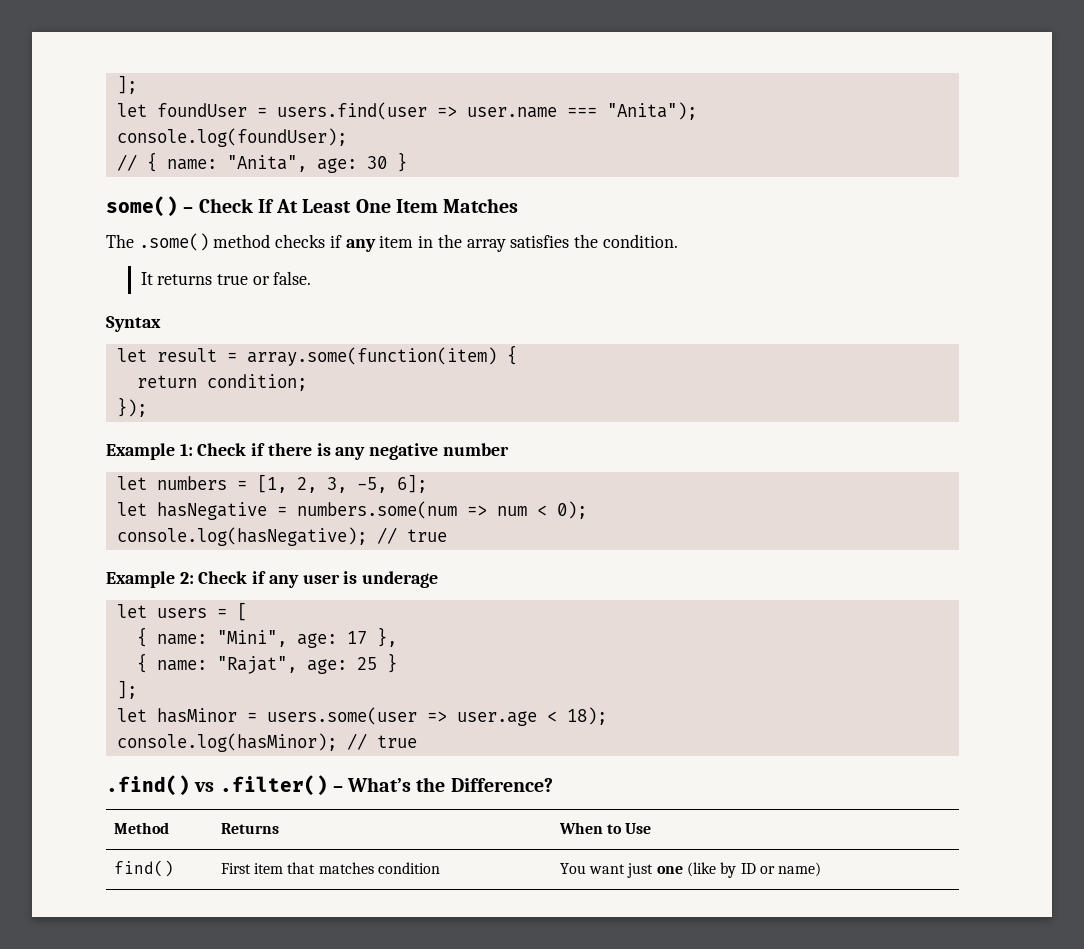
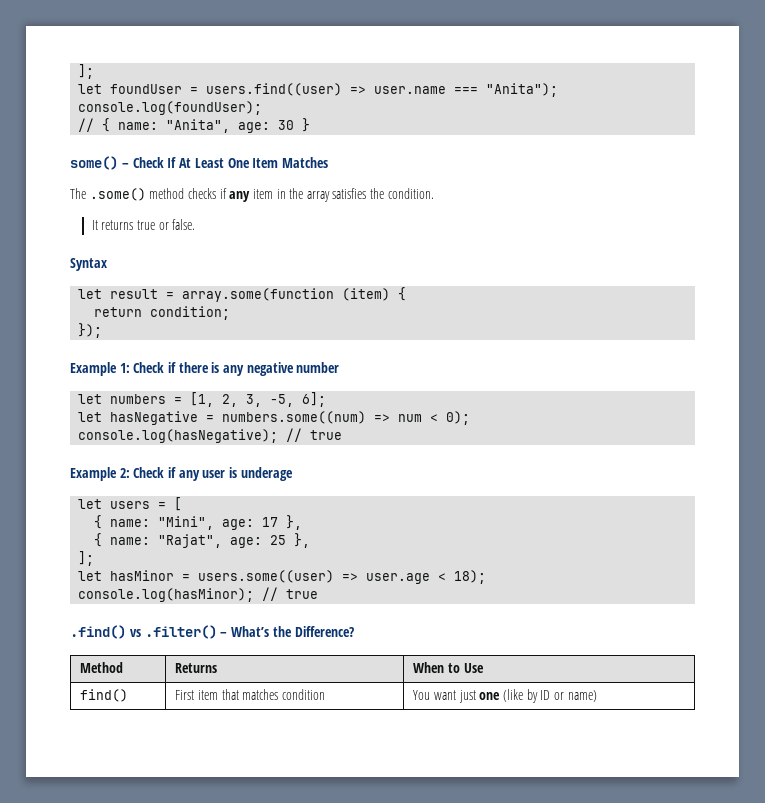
[276,102,427,120] users.find(user -> [206,83,343,96] users.find((user)
[246,347,497,366] array.some(function(item) -> [182,288,391,302] array.some(function (item)
[296,501,457,519] numbers.some(num -> [222,411,367,424] numbers.some((num)
[386,653,397,673] } -> [294,533,311,548] },
[266,707,417,725] users.some(user -> [198,570,335,583] users.some((user)

